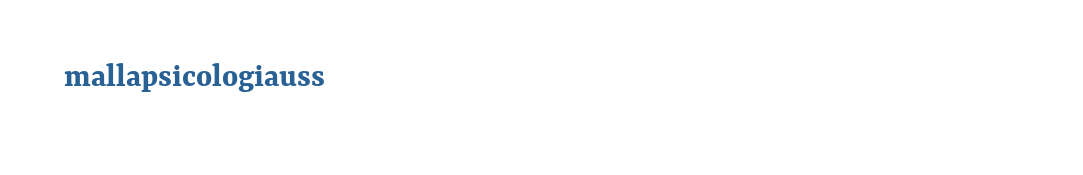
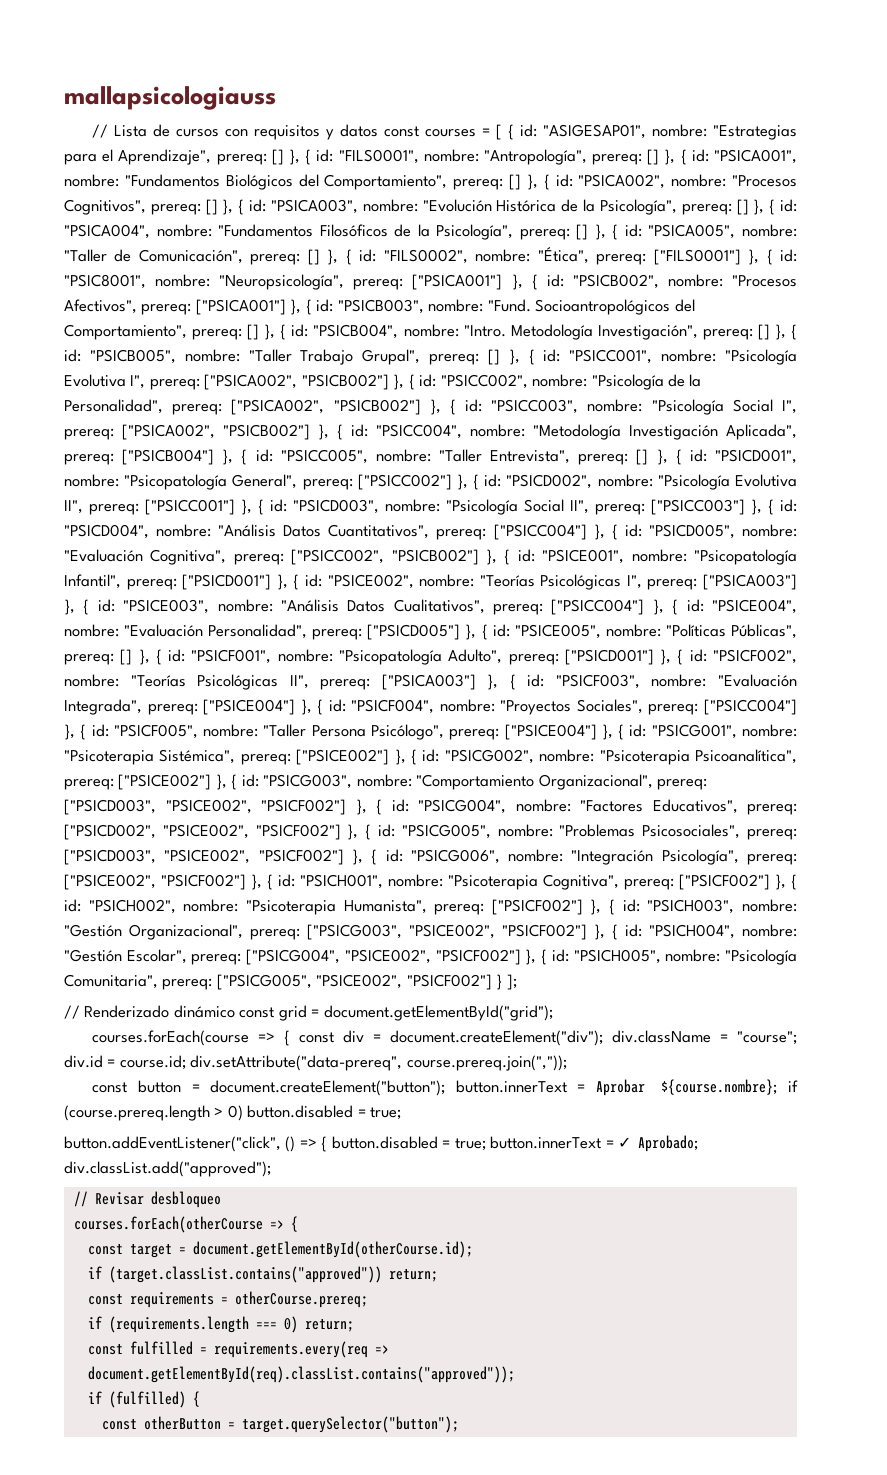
(325, 77) none -> [92,124,798,140] [64,149,797,165] [64,174,797,190] [64,199,798,215] [64,224,798,240] [64,246,798,265] [64,274,798,290] [64,299,695,315] [64,324,797,340] [64,349,797,365] [64,374,702,390] [64,399,797,415] [64,424,797,440] [64,449,797,465] [64,474,797,490] [64,499,797,515] [64,524,798,540] [64,549,797,565] [64,574,798,590] [64,599,797,615] [64,624,797,640] [64,649,798,665] [64,674,797,690] [64,699,797,715] [64,724,798,740] [64,749,797,765] [64,774,708,790] [64,799,797,815] [64,824,797,840] [64,849,797,865] [64,874,797,890] [64,899,797,915] [64,924,797,940] [64,949,798,965] [64,974,517,990] [64,1005,553,1021] [92,1030,797,1046] [64,1055,567,1071] [92,1079,798,1096] [64,1105,402,1121] [64,1135,699,1152] [64,1161,271,1177] [73,1191,221,1208] [73,1216,298,1233] [87,1241,473,1258] [87,1266,438,1283] [87,1291,368,1308] [87,1316,354,1333] [87,1341,389,1358] [87,1366,515,1383] [87,1391,200,1408] [101,1416,459,1433] // // Lista de cursos con requisitos y datos const courses = [ { id: "ASIGESAP01", nombre: "Estrategias para el Aprendizaje", prereq: [] }, { id: "FILS0001", nombre: "Antropología", prereq: [] }, { id: "PSICA001", nombre: "Fundamentos Biológicos del Comportamiento", prereq: [] }, { id: "PSICA002", nombre: "Procesos Cognitivos", prereq: [] }, { id: "PSICA003", nombre: "Evolución Histórica de la Psicología", prereq: [] }, { id: "PSICA004", nombre: "Fundamentos Filosóficos de la Psicología", prereq: [] }, { id: "PSICA005", nombre: "Taller de Comunicación", prereq: [] }, { id: "FILS0002", nombre: "Ética", prereq: ["FILS0001"] }, { id: "PSIC8001", nombre: "Neuropsicología", prereq: ["PSICA001"] }, { id: "PSICB002", nombre: "Procesos Afectivos", prereq: ["PSICA001"] }, { id: "PSICB003", nombre: "Fund. Socioantropológicos del Comportamiento", prereq: [] }, { id: "PSICB004", nombre: "Intro. Metodología Investigación", prereq: [] }, { id: "PSICB005", nombre: "Taller Trabajo Grupal", prereq: [] }, { id: "PSICC001", nombre: "Psicología Evolutiva I", prereq: ["PSICA002", "PSICB002"] }, { id: "PSICC002", nombre: "Psicología de la Personalidad", prereq: ["PSICA002", "PSICB002"] }, { id: "PSICC003", nombre: "Psicología Social I", prereq: ["PSICA002", "PSICB002"] }, { id: "PSICC004", nombre: "Metodología Investigación Aplicada", prereq: ["PSICB004"] }, { id: "PSICC005", nombre: "Taller Entrevista", prereq: [] }, { id: "PSICD001", nombre: "Psicopatología General", prereq: ["PSICC002"] }, { id: "PSICD002", nombre: "Psicología Evolutiva II", prereq: ["PSICC001"] }, { id: "PSICD003", nombre: "Psicología Social II", prereq: ["PSICC003"] }, { id: "PSICD004", nombre: "Análisis Datos Cuantitativos", prereq: ["PSICC004"] }, { id: "PSICD005", nombre: "Evaluación Cognitiva", prereq: ["PSICC002", "PSICB002"] }, { id: "PSICE001", nombre: "Psicopatología Infantil", prereq: ["PSICD001"] }, { id: "PSICE002", nombre: "Teorías Psicológicas I", prereq: ["PSICA003"] }, { id: "PSICE003", nombre: "Análisis Datos Cualitativos", prereq: ["PSICC004"] }, { id: "PSICE004", nombre: "Evaluación Personalidad", prereq: ["PSICD005"] }, { id: "PSICE005", nombre: "Políticas Públicas", prereq: [] }, { id: "PSICF001", nombre: "Psicopatología Adulto", prereq: ["PSICD001"] }, { id: "PSICF002", nombre: "Teorías Psicológicas II", prereq: ["PSICA003"] }, { id: "PSICF003", nombre: "Evaluación Integrada", prereq: ["PSICE004"] }, { id: "PSICF004", nombre: "Proyectos Sociales", prereq: ["PSICC004"] }, { id: "PSICF005", nombre: "Taller Persona Psicólogo", prereq: ["PSICE004"] }, { id: "PSICG001", nombre: "Psicoterapia Sistémica", prereq: ["PSICE002"] }, { id: "PSICG002", nombre: "Psicoterapia Psicoanalítica", prereq: ["PSICE002"] }, { id: "PSICG003", nombre: "Comportamiento Organizacional", prereq: ["PSICD003", "PSICE002", "PSICF002"] }, { id: "PSICG004", nombre: "Factores Educativos", prereq: ["PSICD002", "PSICE002", "PSICF002"] }, { id: "PSICG005", nombre: "Problemas Psicosociales", prereq: ["PSICD003", "PSICE002", "PSICF002"] }, { id: "PSICG006", nombre: "Integración Psicología", prereq: ["PSICE002", "PSICF002"] }, { id: "PSICH001", nombre: "Psicoterapia Cognitiva", prereq: ["PSICF002"] }, { id: "PSICH002", nombre: "Psicoterapia Humanista", prereq: ["PSICF002"] }, { id: "PSICH003", nombre: "Gestión Organizacional", prereq: ["PSICG003", "PSICE002", "PSICF002"] }, { id: "PSICH004", nombre: "Gestión Escolar", prereq: ["PSICG004", "PSICE002", "PSICF002"] }, { id: "PSICH005", nombre: "Psicología Comunitaria", prereq: ["PSICG005", "PSICE002", "PSICF002"] } ]; // // Renderizado dinámico const grid = document.getElementById("grid"); // courses.forEach(course => { const div = document.createElement("div"); div.className = "course"; div.id = course.id; div.setAttribute("data-prereq", course.prereq.join(",")); // const button = document.createElement("button"); button.innerText = Aprobar ${course.nombre}; if (course.prereq.length > 0) button.disabled = true; // button.addEventListener("click", () => { button.disabled = true; button.innerText = ✓ Aprobado; div.classList.add("approved"); // // Revisar desbloqueo // courses.forEach(otherCourse => { // const target = document.getElementById(otherCourse.id); // if (target.classList.contains("approved")) return; // const requirements = otherCourse.prereq; // if (requirements.length === 0) return; // const fulfilled = requirements.every(req => document.getElementById(req).classList.contains("approved")); // if (fulfilled) { // const otherButton = target.querySelector("button");

